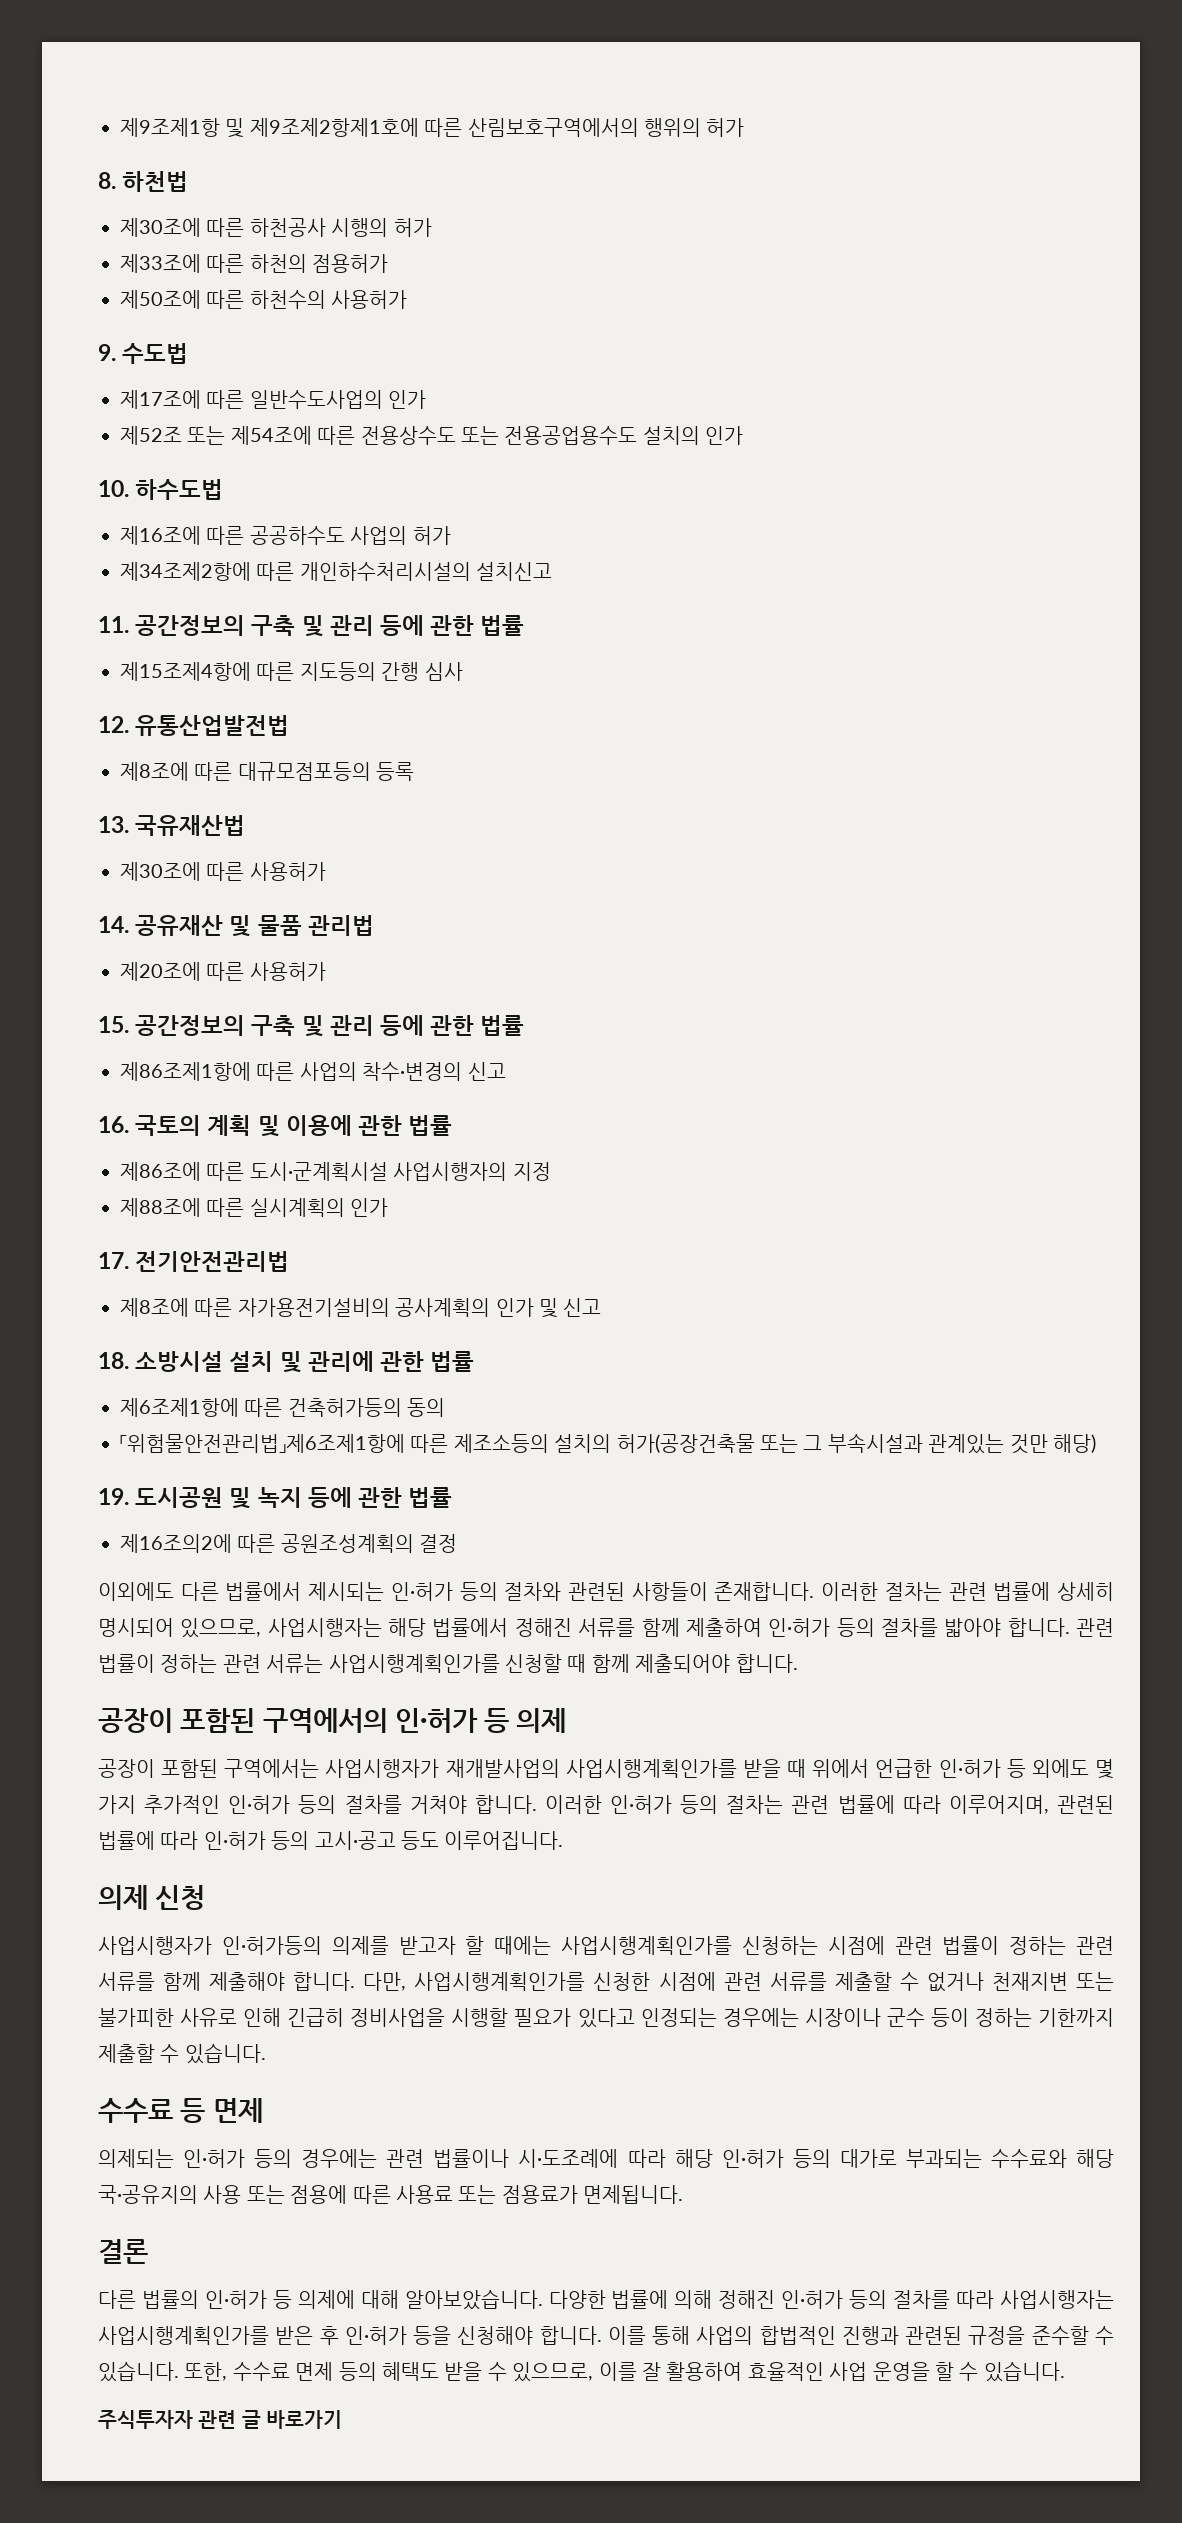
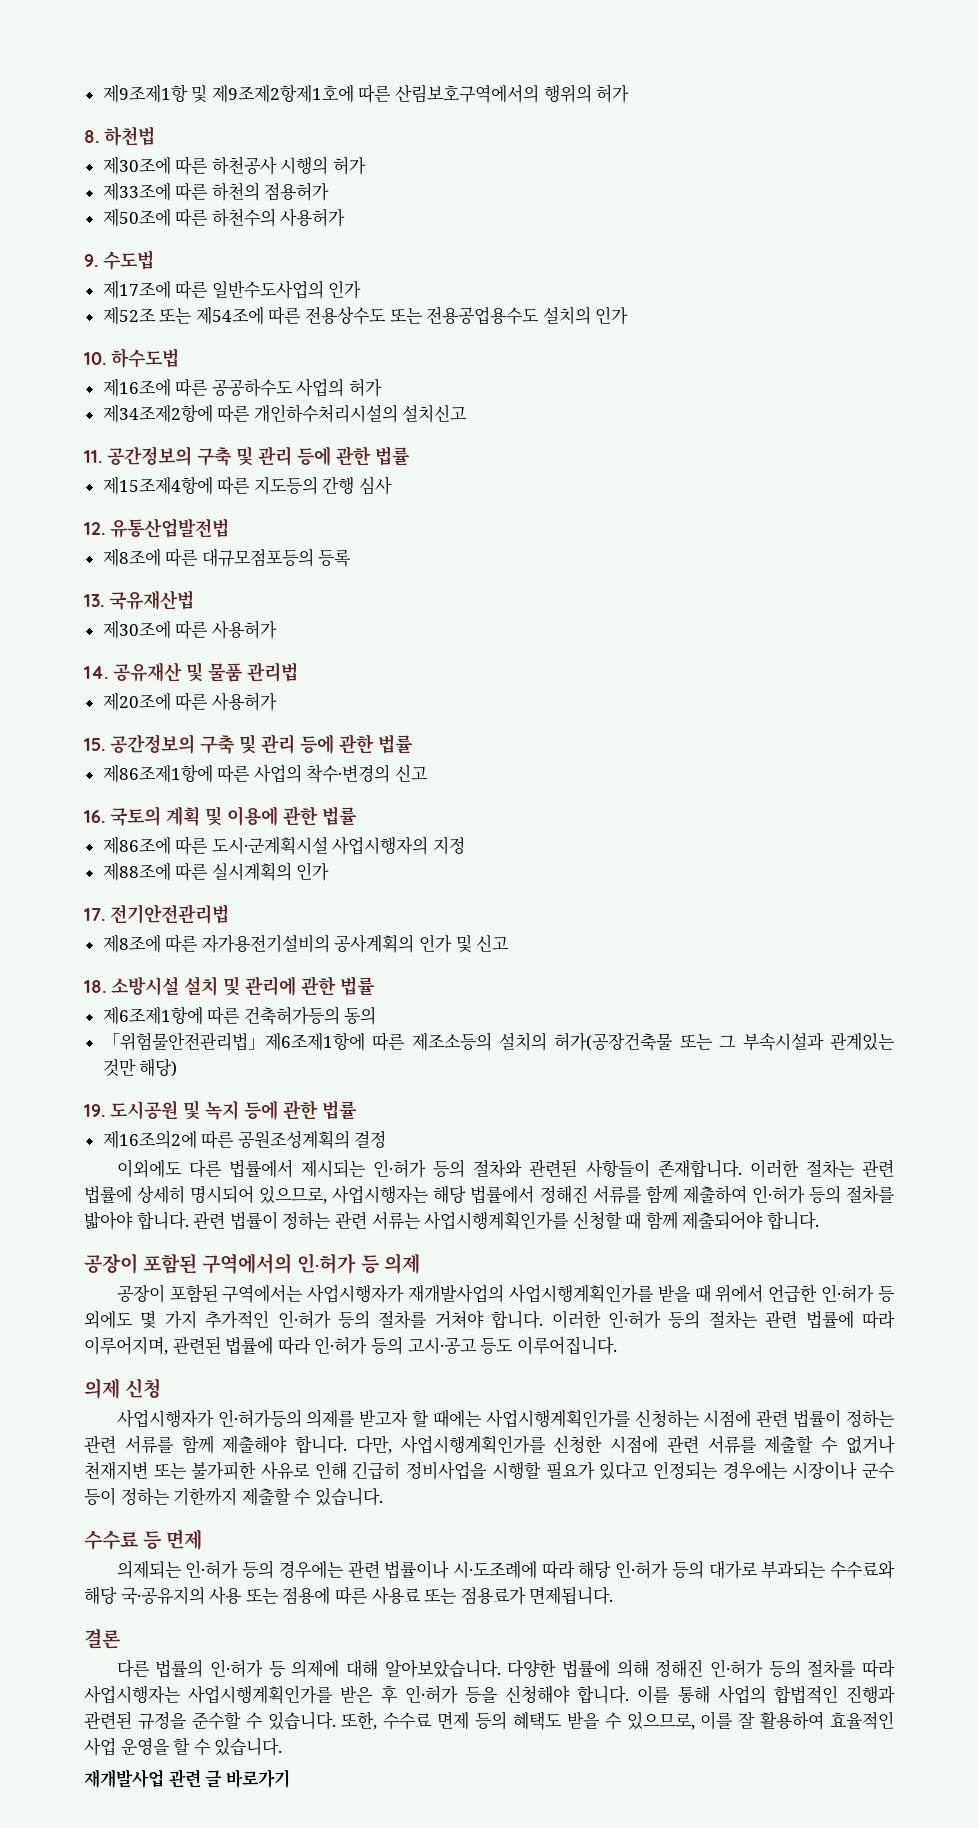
[98,2410,193,2429] 주식투자자 -> [84,1769,164,1788] 재개발사업

